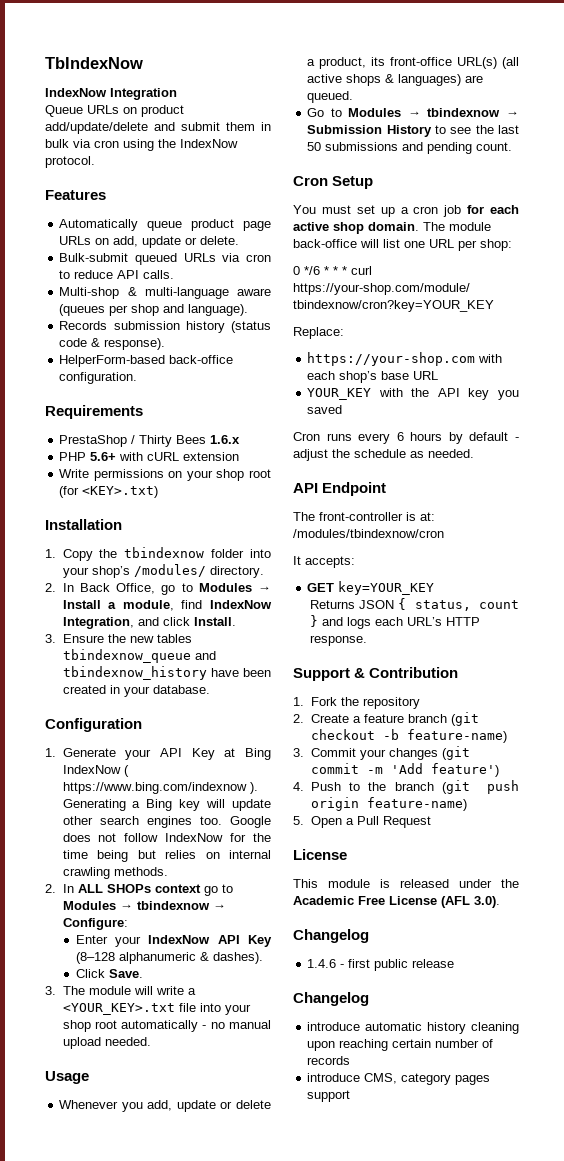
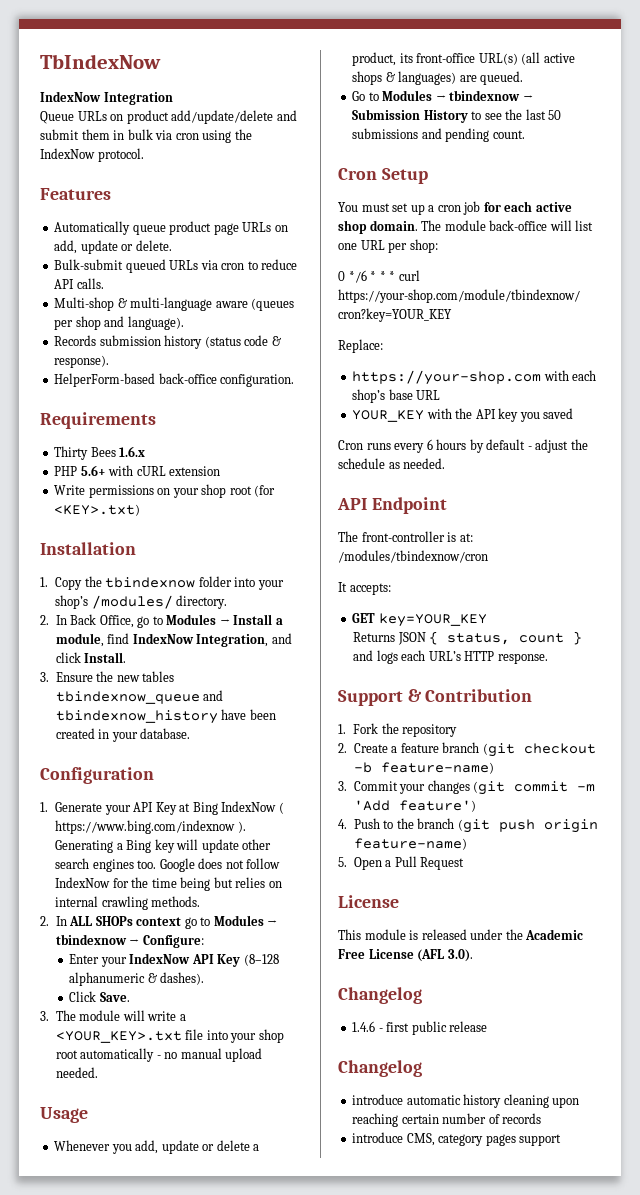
[59,435,136,447] PrestaShop / -> (156, 420) none

